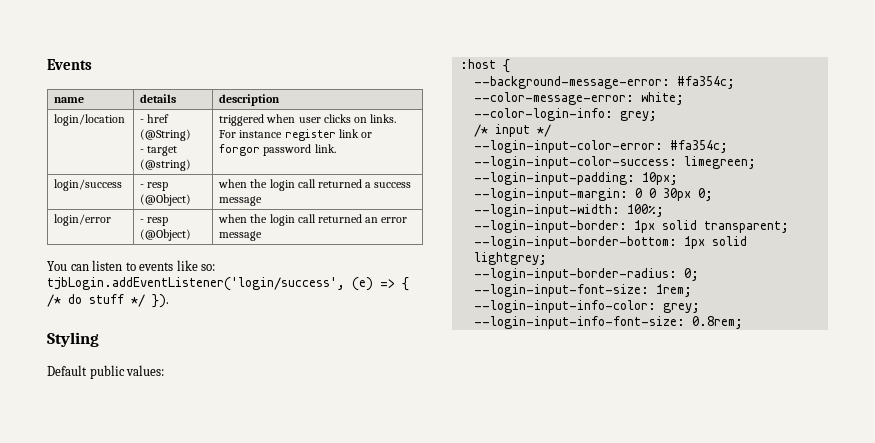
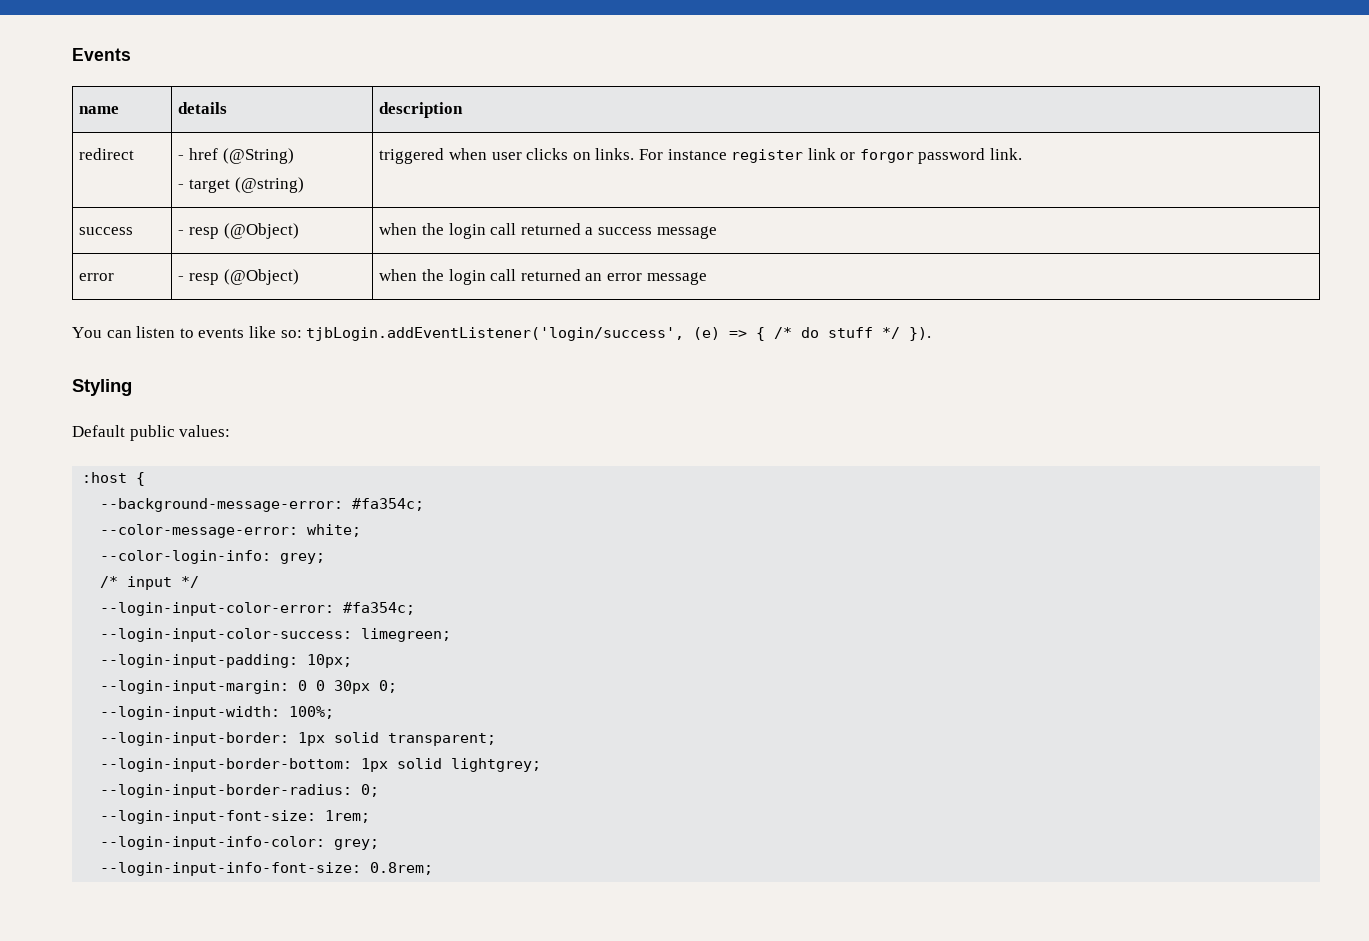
[54,114,126,126] login/location -> [79,148,135,160] redirect
[54,179,123,191] login/success -> [79,227,134,235] success
[54,214,112,226] login/error -> [79,273,115,281] error

